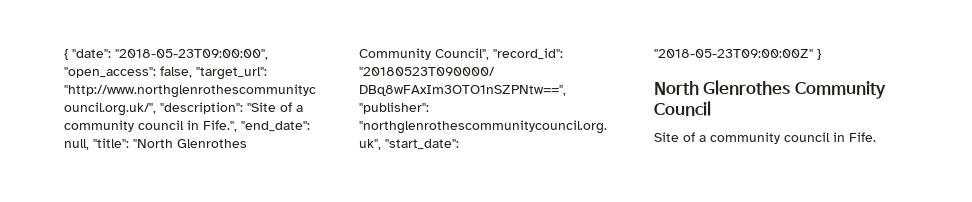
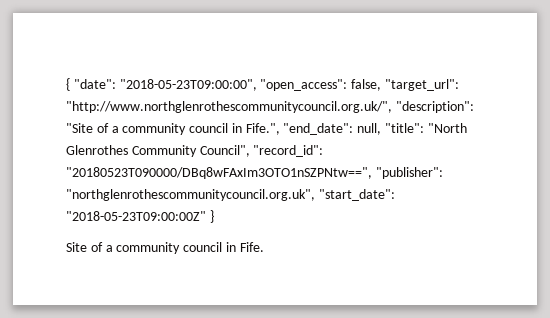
[654,80,886,99] [654,101,711,116] // North Glenrothes Community Council -> (214, 216) none

